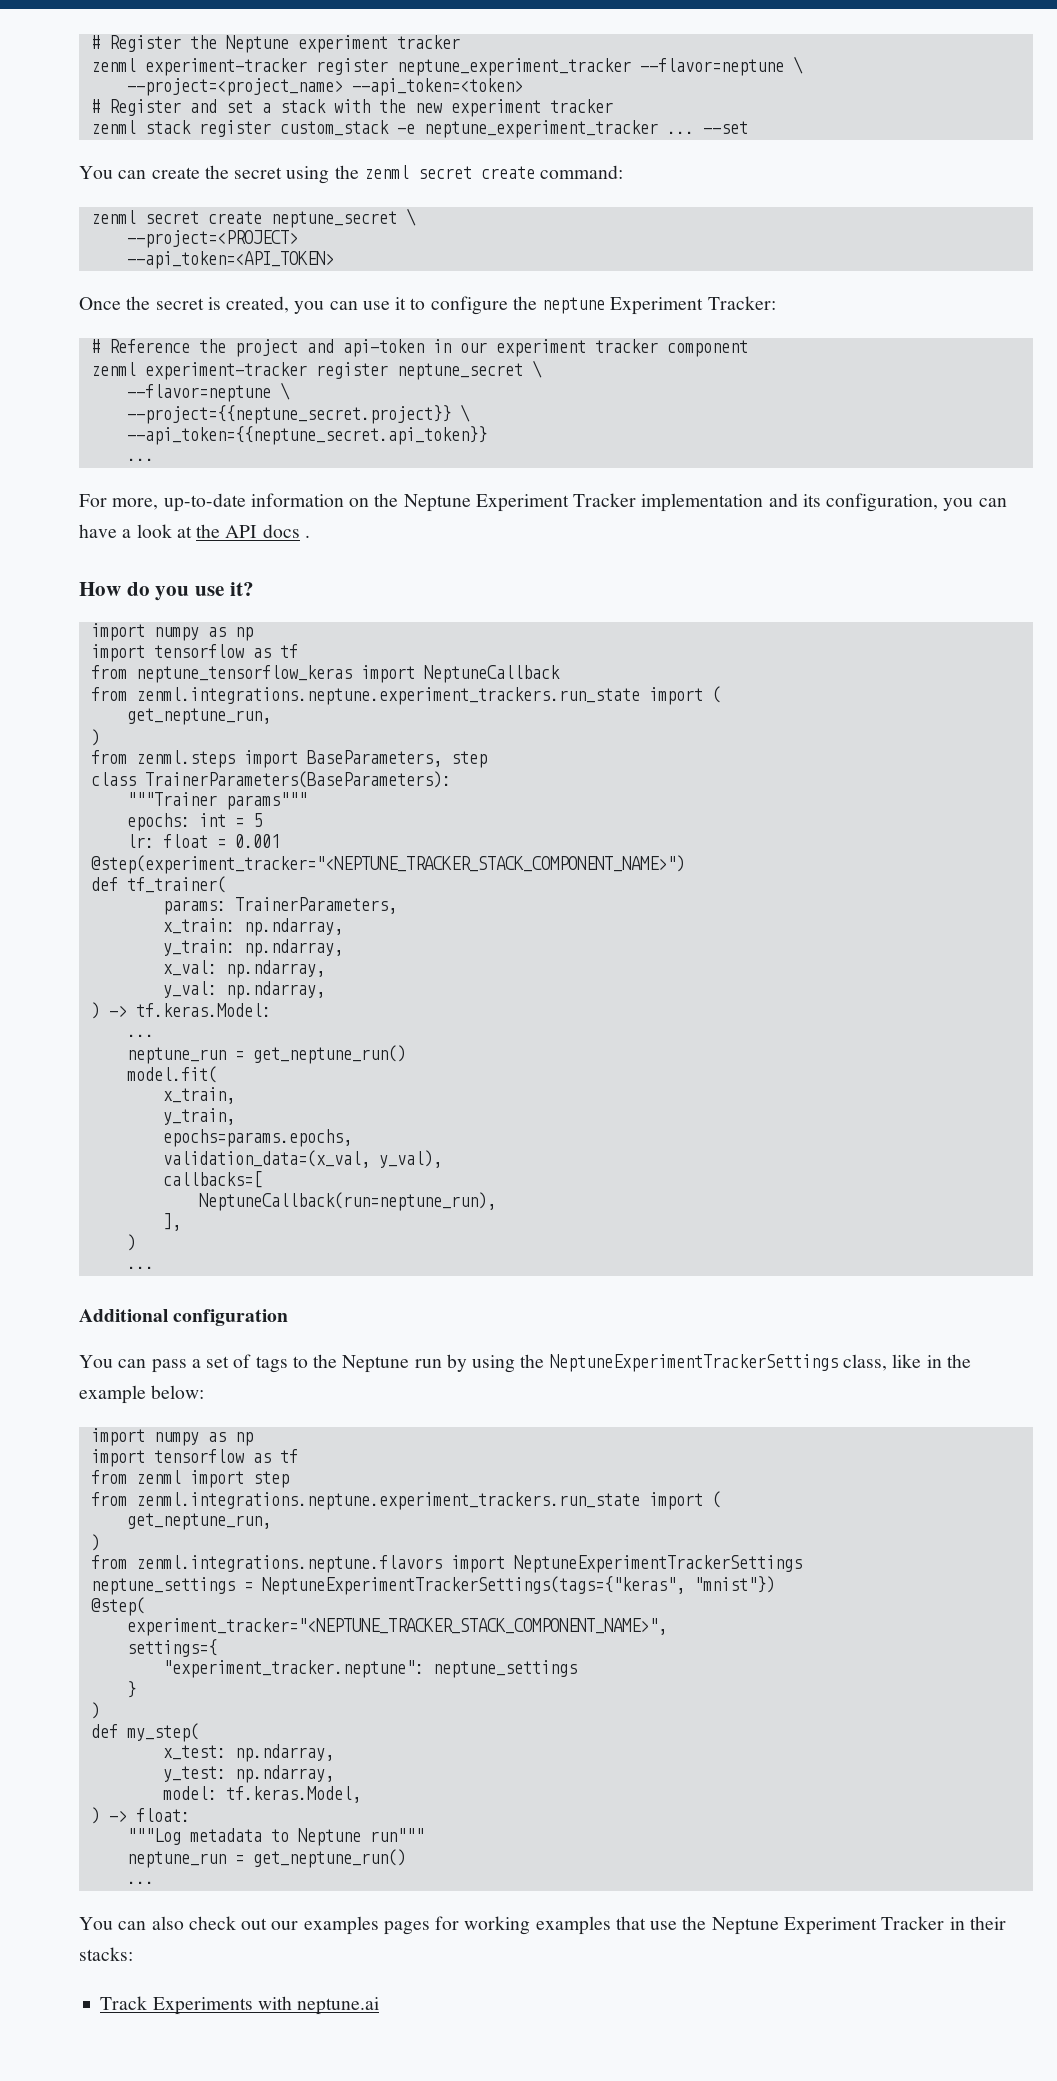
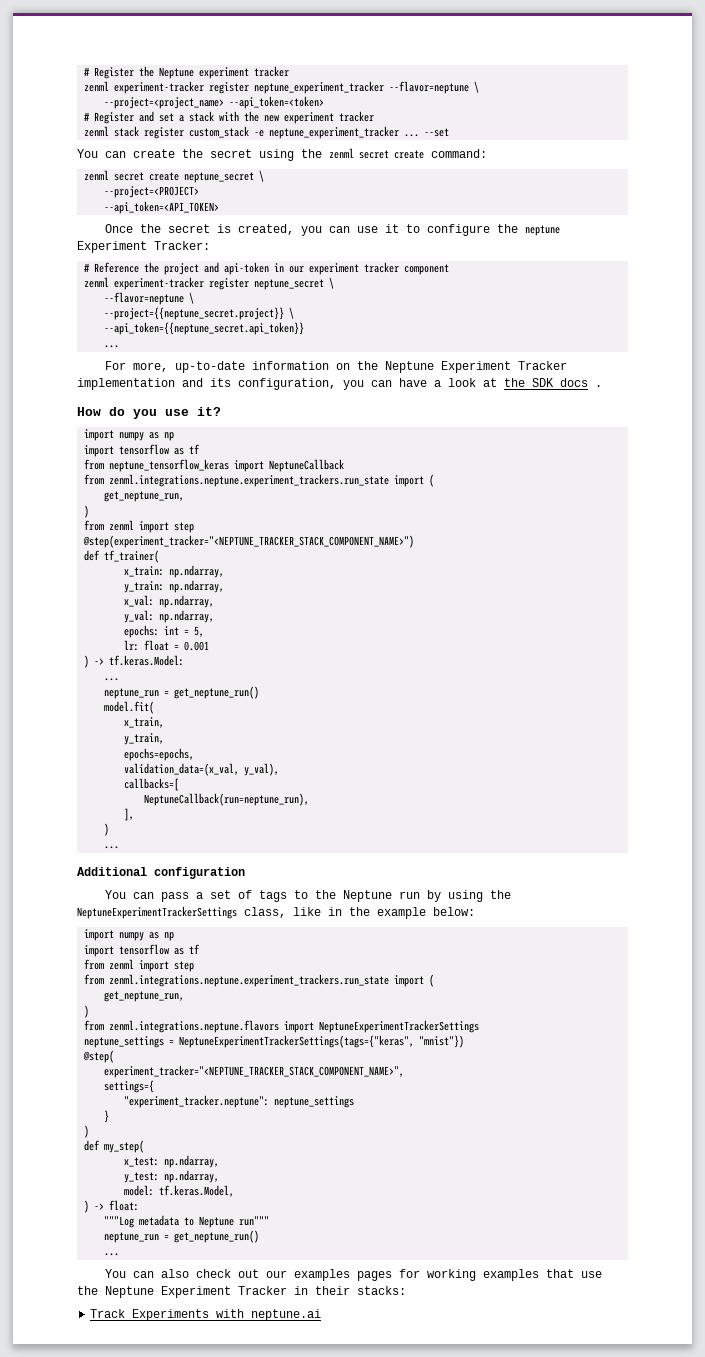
[225,525,258,538] API -> [532,378,554,387] SDK
[135,750,487,768] [90,771,451,788] [126,792,307,810] [126,813,262,831] [126,834,280,848] zenml.steps import BaseParameters, step // class TrainerParameters(BaseParameters): // """Trainer params""" // epochs: int = 5 // lr: float = 0.001 -> [109,520,195,533] zenml import step
[162,897,397,915] // params: TrainerParameters, -> (160, 556) none
(325, 990) none -> [124,625,205,638] [124,640,210,651] // epochs: int = 5, // lr: float = 0.001
[162,1129,352,1147] epochs=params.epochs, -> [124,748,195,761] epochs=epochs,

